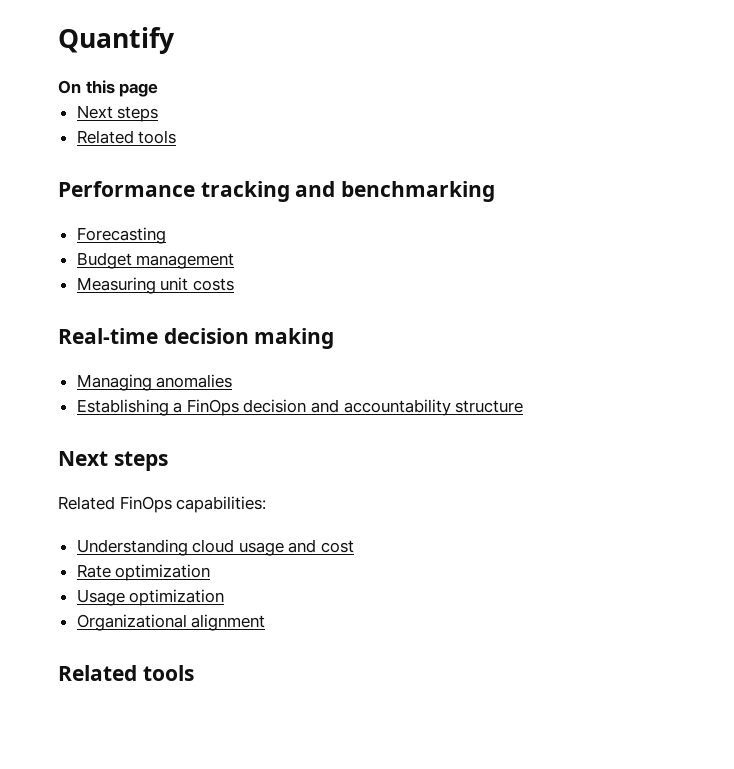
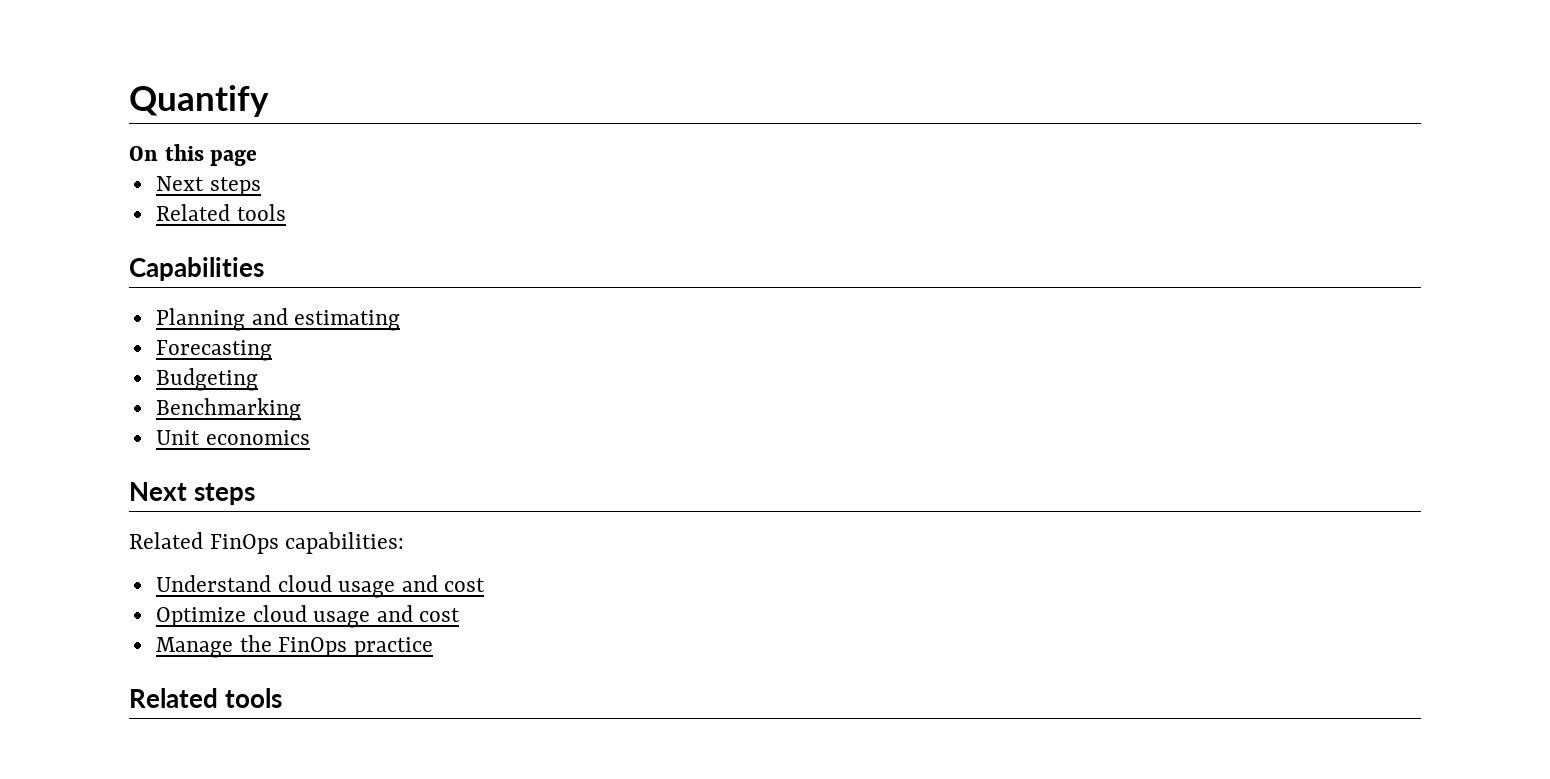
[58,181,496,202] [76,227,166,244] [76,252,235,269] [76,277,234,294] [58,328,335,349] [76,374,233,391] [76,399,524,416] Performance tracking and benchmarking // Forecasting // Budget management // Measuring unit costs // Real-time decision making // Managing anomalies // Establishing a FinOps decision and accountability structure -> [129,257,264,281] [155,308,401,331] [155,340,272,361] [155,368,258,391] [155,398,301,421] [155,430,310,445] Capabilities // Planning and estimating // Forecasting // Budgeting // Benchmarking // Unit economics
[76,539,355,556] [76,564,211,581] [76,589,225,606] [76,614,266,631] Understanding cloud usage and cost // Rate optimization // Usage optimization // Organizational alignment -> [155,575,486,598] [155,605,461,628] [155,635,433,658] Understand cloud usage and cost // Optimize cloud usage and cost // Manage the FinOps practice

